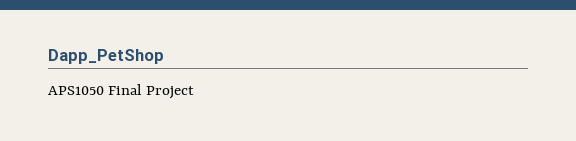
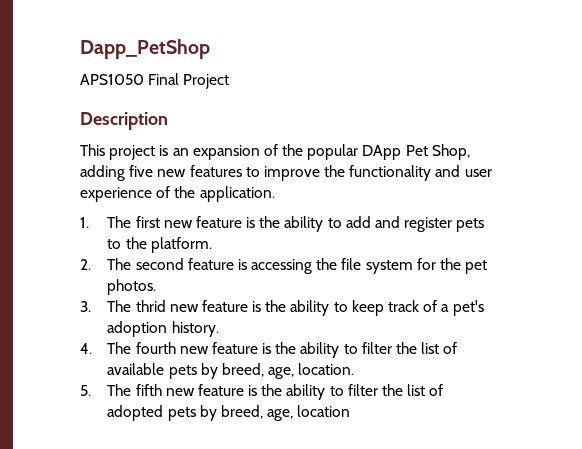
(194, 92) none -> [80,112,168,130] [80,144,470,160] [80,165,492,181] [80,186,275,202] [80,216,485,232] [107,237,212,253] [80,258,488,274] [107,279,157,295] [80,300,484,316] [107,321,219,337] [80,342,458,358] [107,363,355,379] [80,384,444,400] [107,405,351,421] // Description // This project is an expansion of the popular DApp Pet Shop, adding five new features to improve the functionality and user experience of the application. // 1. The first new feature is the ability to add and register pets to the platform. // 2. The second feature is accessing the file system for the pet photos. // 3. The thrid new feature is the ability to keep track of a pet's adoption history. // 4. The fourth new feature is the ability to filter the list of available pets by breed, age, location. // 5. The fifth new feature is the ability to filter the list of adopted pets by breed, age, location

